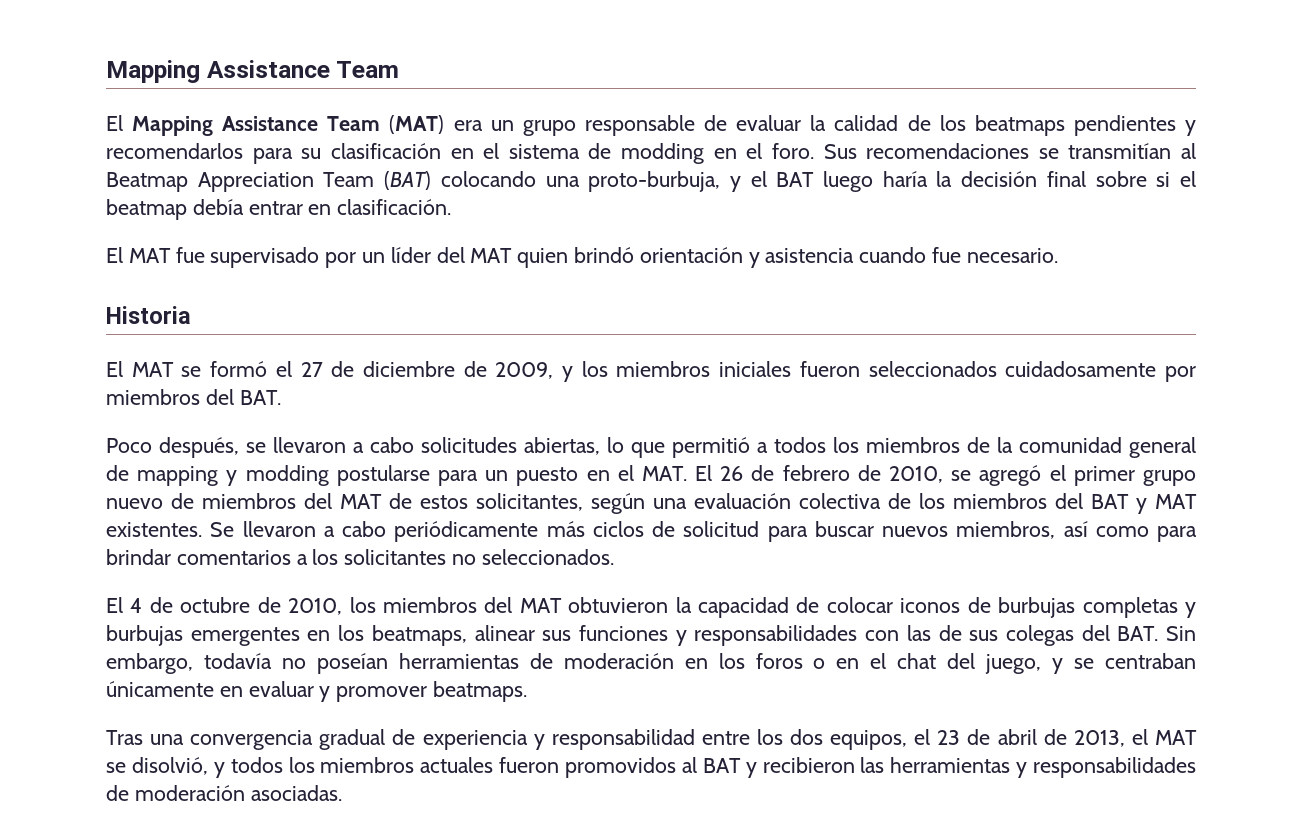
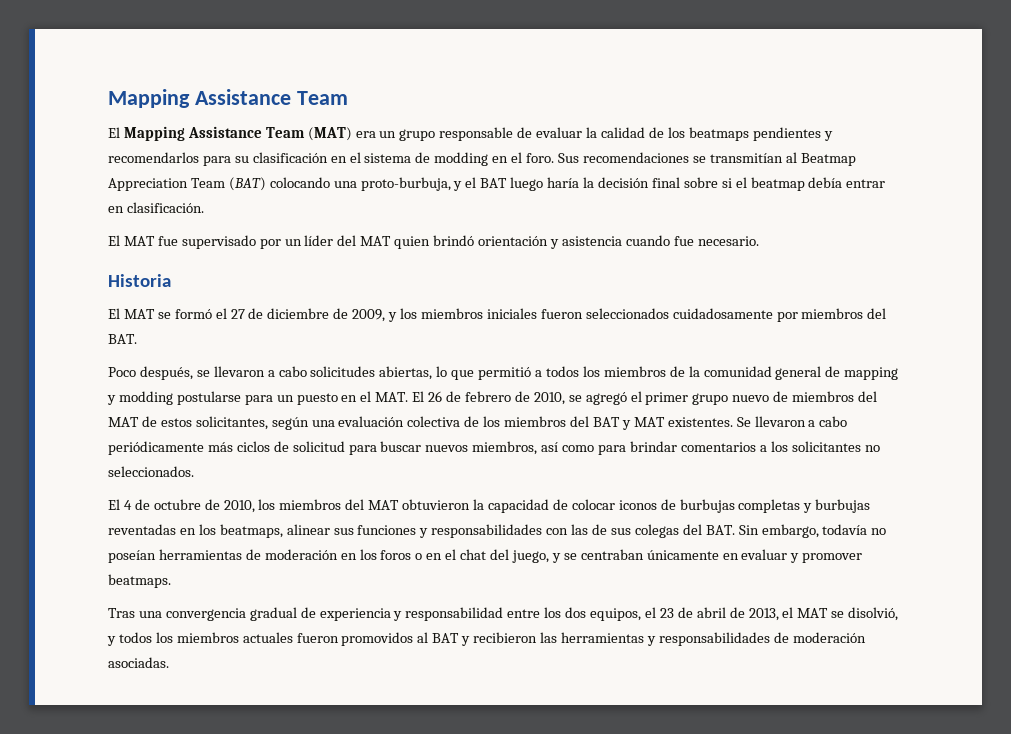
[190,627,300,646] emergentes -> [108,524,176,535] reventadas

